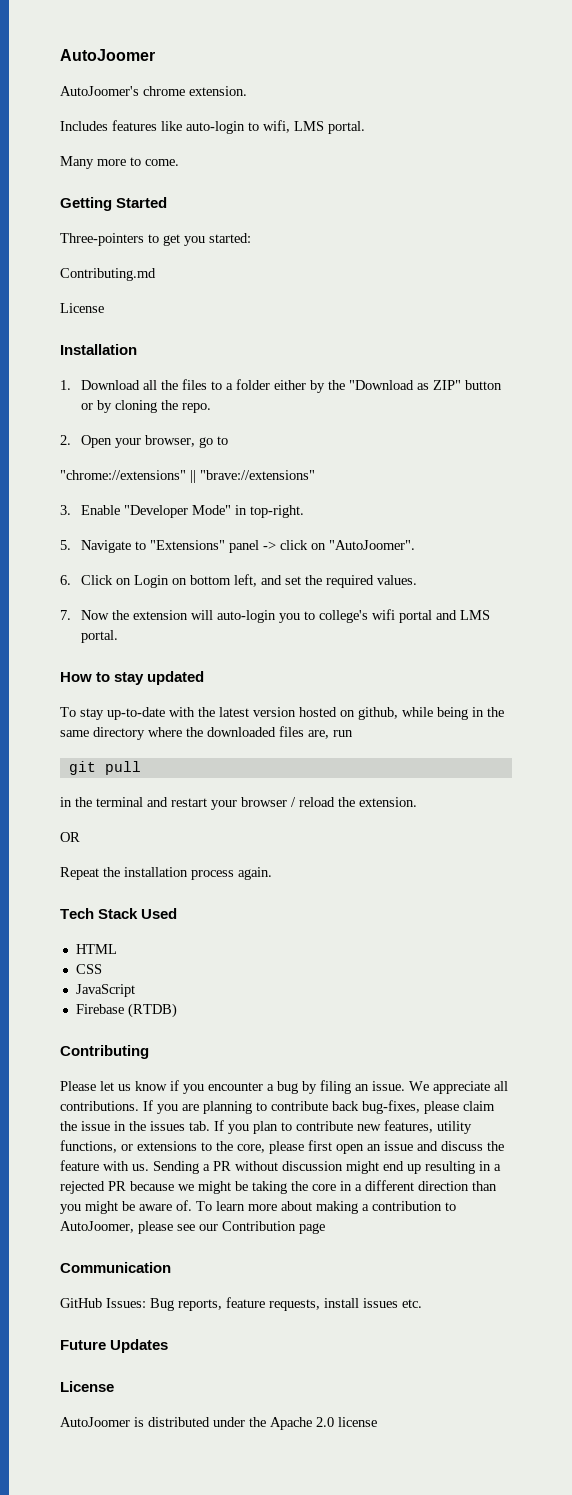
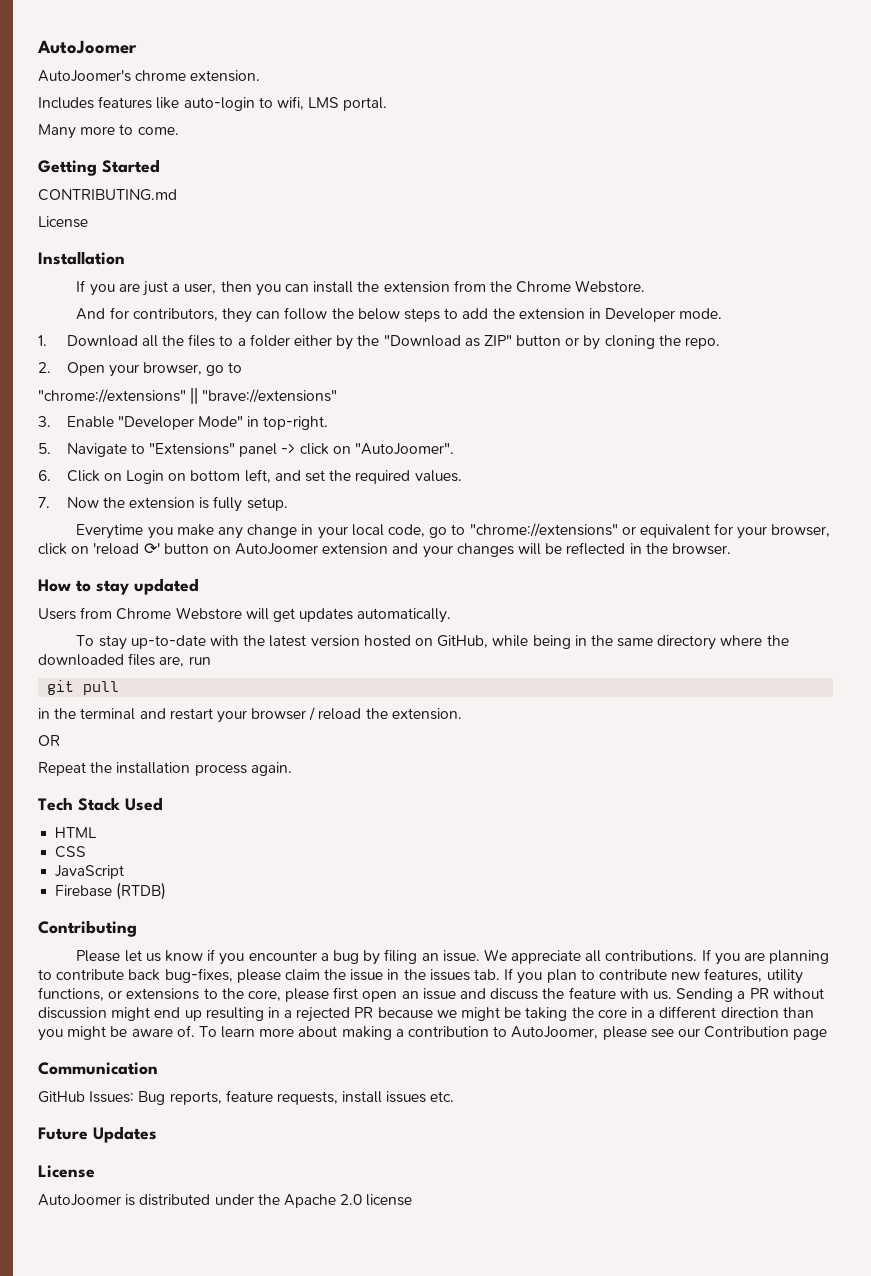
[60,233,251,246] [60,268,156,281] [60,303,104,313] [60,344,137,355] Three-pointers to get you started: // Contributing.md // License // Installation -> [38,189,177,201] [38,216,88,228] [38,251,125,265] [76,280,646,296] [76,307,723,323] CONTRIBUTING.md // License // Installation // If you are just a user, then you can install the extension from the Chrome Webstore. // And for contributors, they can follow the below steps to add the extension in Developer mode.
[190,609,490,623] [80,630,118,643] [60,671,205,685] will auto-login you to college's wifi portal and LMS portal. // How to stay updated -> [199,496,288,512] [76,523,831,539] [38,542,731,558] [38,578,199,595] [38,607,452,623] is fully setup. // Everytime you make any change in your local code, go to "chrome://extensions" or equivalent for your browser, click on 'reload ⟳' button on AutoJoomer extension and your changes will be reflected in the browser. // How to stay updated // Users from Chrome Webstore will get updates automatically.
[358,707,398,720] github, -> [437,635,489,648] GitHub,

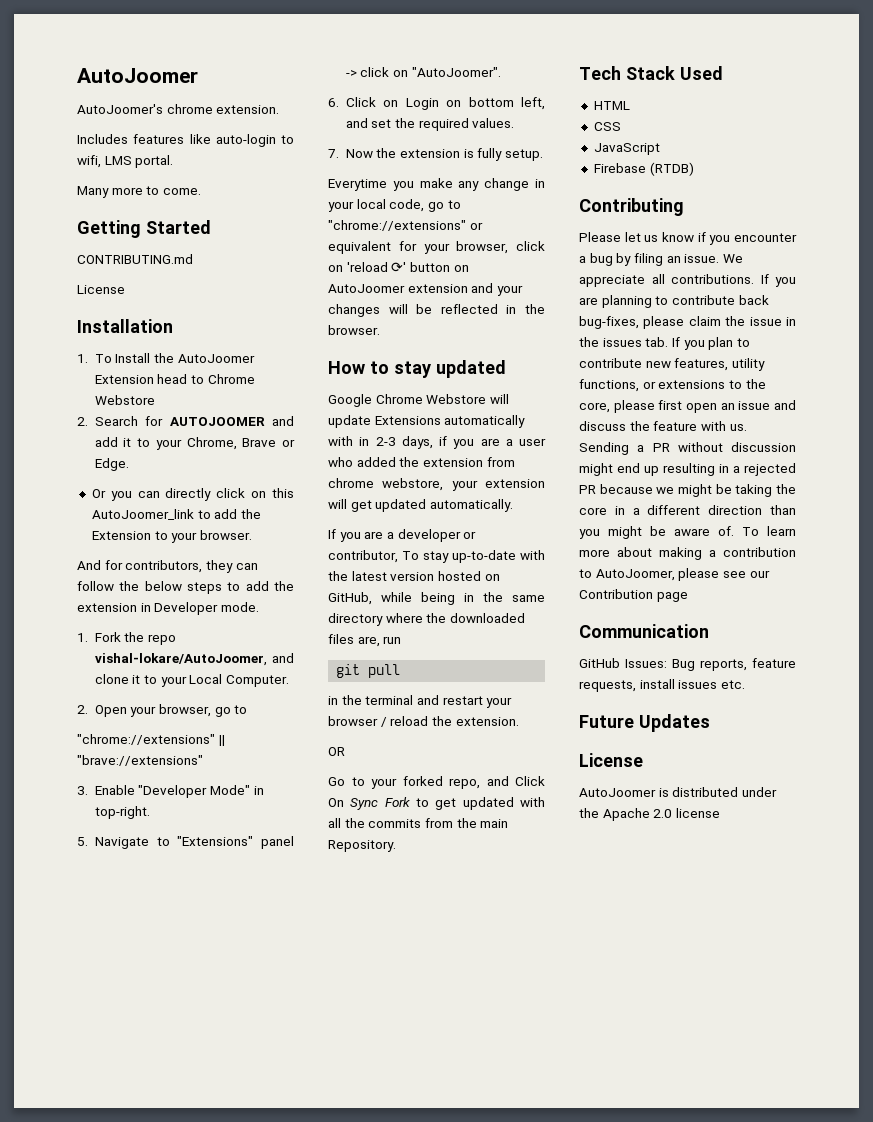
[76,280,646,296] If you are just a user, then you can install the extension from the Chrome Webstore. -> [77,353,255,363] [94,374,255,384] [94,395,155,405] [77,416,294,426] [94,437,295,450] [94,458,129,471] [91,488,295,501] [91,509,261,520] [91,530,252,543] 1. To Install the AutoJoomer Extension head to Chrome Webstore // 2. Search for AUTOJOOMER and add it to your Chrome, Brave or Edge. // Or you can directly click on this AutoJoomer_link to add the Extension to your browser.
[66,334,721,350] Download all the files to a folder either by the "Download as ZIP" button or by cloning the repo. -> [94,632,177,645] [94,653,294,666] [94,674,289,687] Fork the repo vishal-lokare/AutoJoomer, and clone it to your Local Computer.
[38,607,113,620] Users from -> [328,394,372,407] Google
[272,608,452,623] get updates automatically. // -> [328,415,526,428] [328,436,546,449] [328,457,515,467] [328,478,545,491] [328,499,513,512] [328,529,477,542] [328,550,398,563] update Extensions automatically with in 2-3 days, if you are a user who added the extension from chrome webstore, your extension will get updated automatically. // If you are a developer or contributor,
[38,762,292,776] Repeat the installation process again. -> [328,776,545,789] [328,797,545,810] [328,818,509,828] [328,840,396,852] Go to your forked repo, and Click On Sync Fork to get updated with all the commits from the main Repository.

